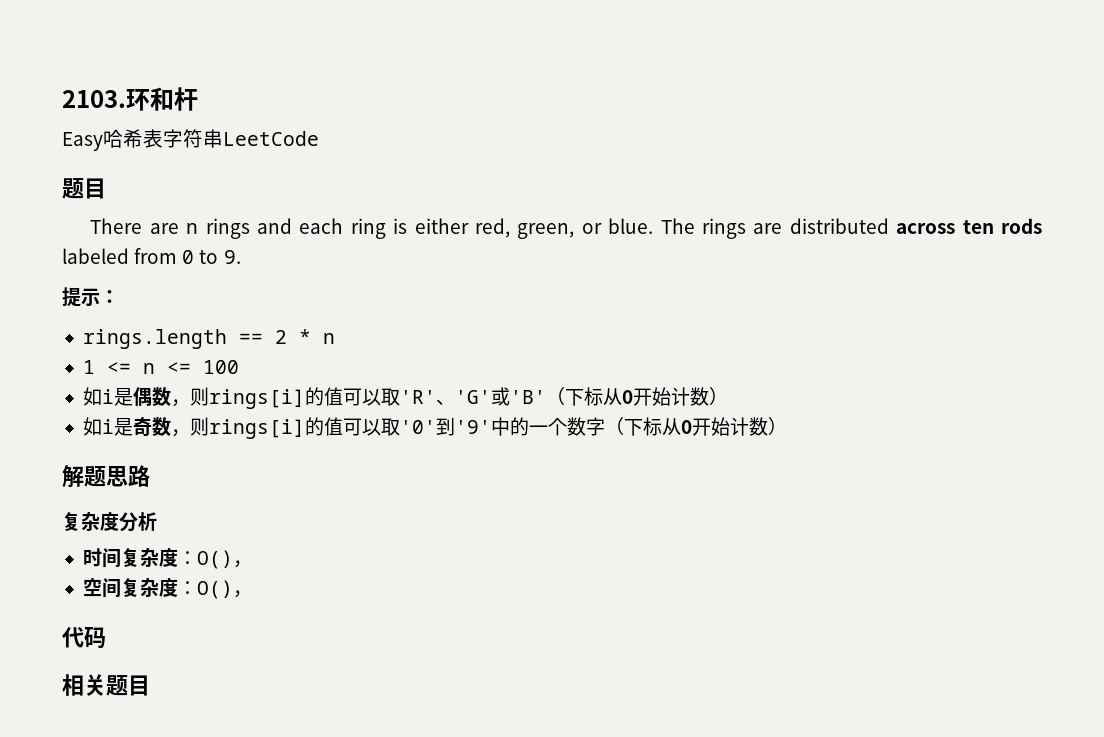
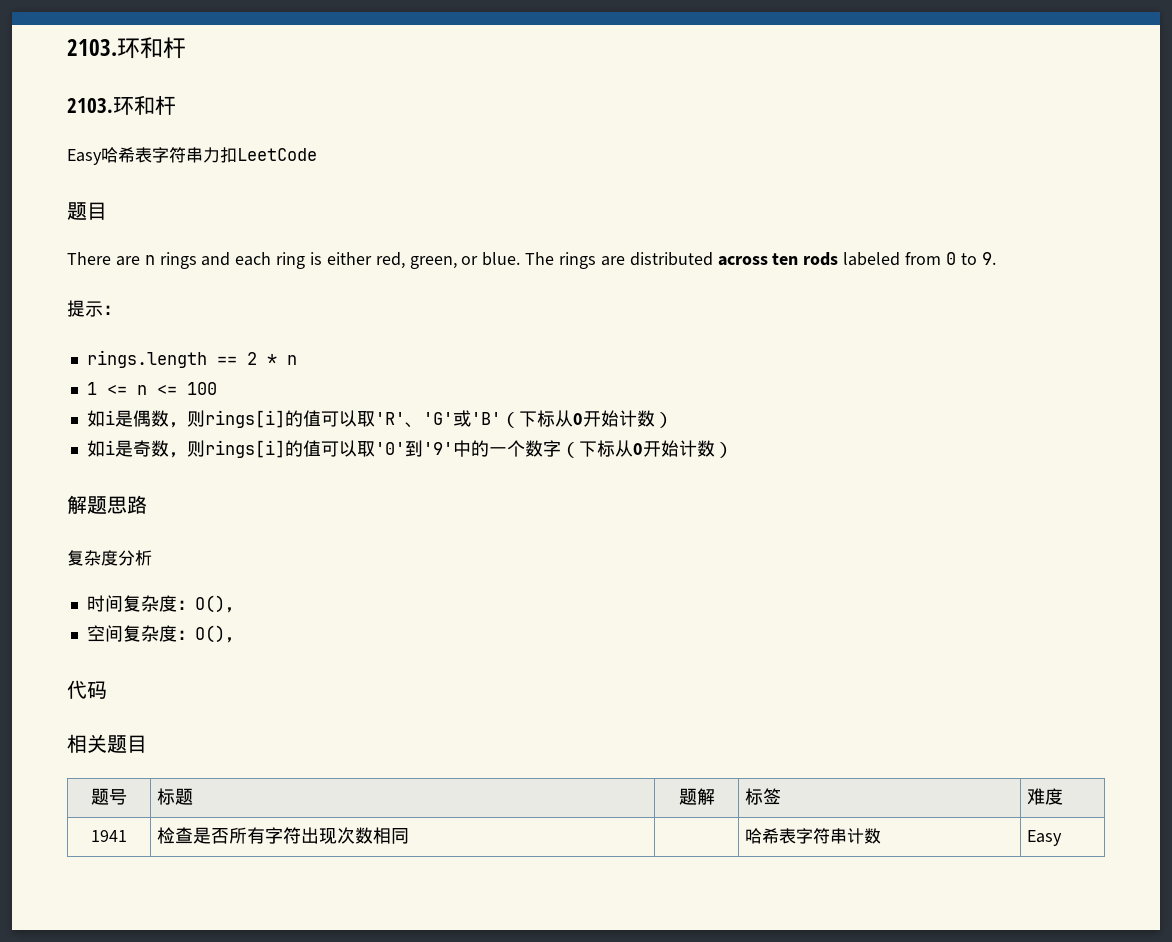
[62,87,198,111] 2103.环和杆 -> [67,37,186,59] [67,95,176,115] 2103.环和杆 // 2103.环和杆
(223, 138) none -> [203,147,237,163] 力扣
(150, 685) none -> [91,788,127,805] [157,788,194,805] [678,788,715,805] [745,788,782,805] [1027,788,1064,805] [91,830,127,842] [157,827,410,844] [745,828,882,844] [1027,830,1063,846] // 题号 | 标题 | 题解 | 标签 | 难度 // 1941 | 检查是否所有字符出现次数相同 | | 哈希表字符串计数 | Easy

